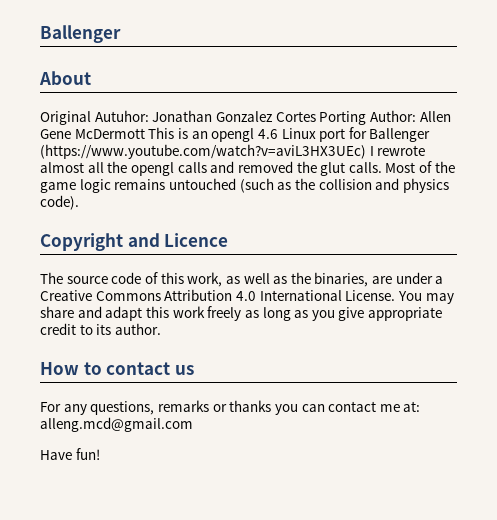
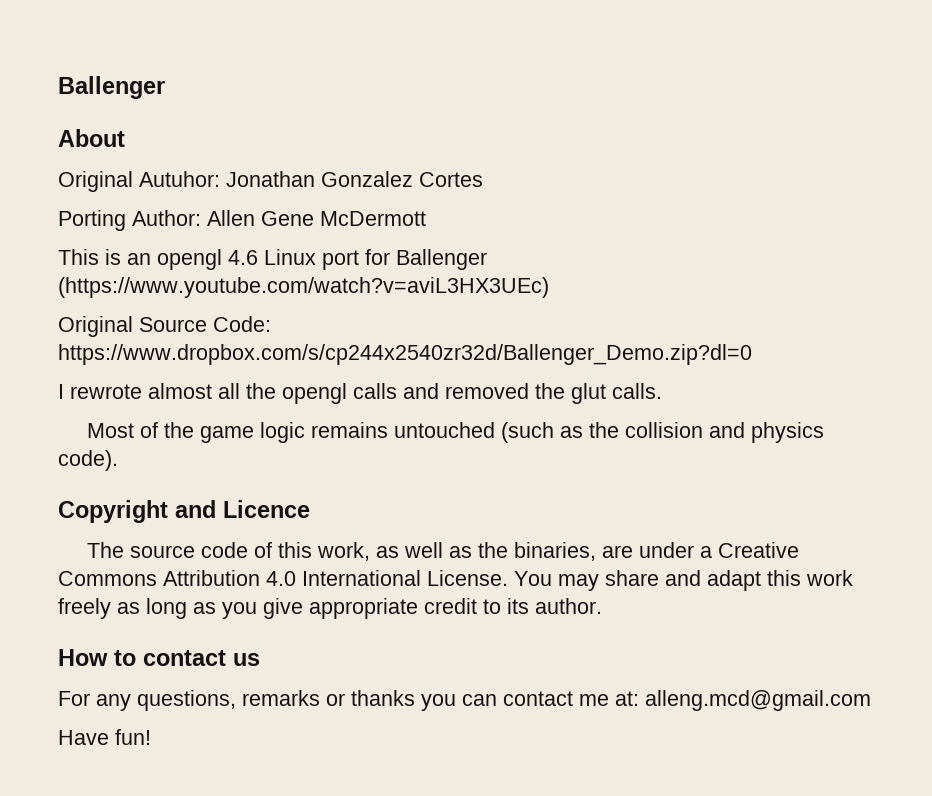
(316, 116) none -> (483, 179) //
(145, 133) none -> (426, 218) //
(366, 151) none -> [58,316,271,337] [58,344,752,365] // Original Source Code: https://www.dropbox.com/s/cp244x2540zr32d/Ballenger_Demo.zip?dl=0 //
(382, 167) none -> (662, 391) //

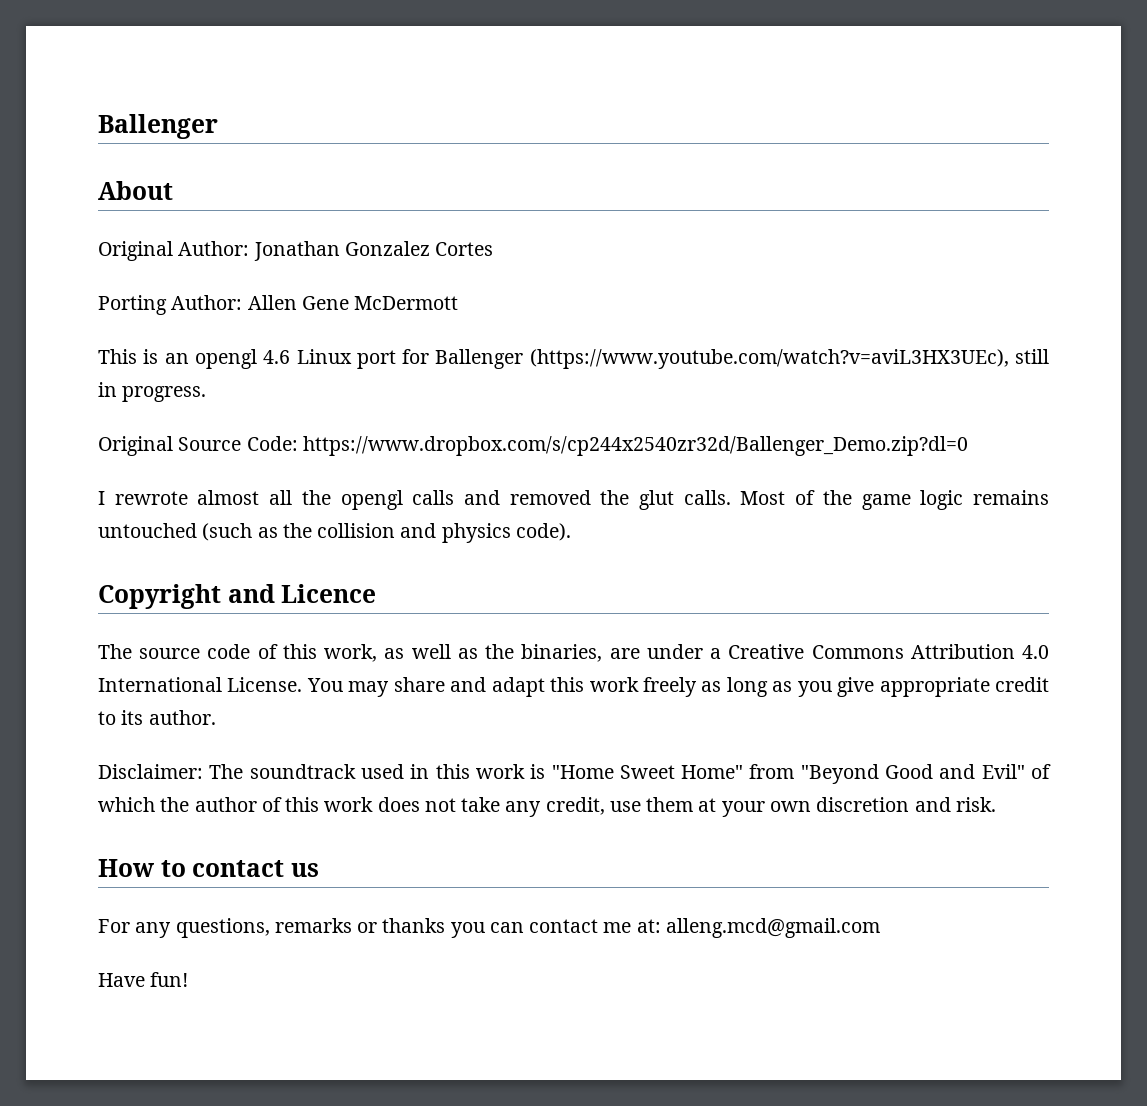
[139,171,220,187] Autuhor: -> [178,241,250,256] Author:
[58,277,549,298] (https://www.youtube.com/watch?v=aviL3HX3UEc) -> [529,349,1049,369] [98,382,207,402] (https://www.youtube.com/watch?v=aviL3HX3UEc), still in progress.
(662, 391) // -> (731, 497) none
(602, 606) none -> [98,764,1051,784] [98,797,996,817] // Disclaimer: The soundtrack used in this work is "Home Sweet Home" from "Beyond Good and Evil" of which the author of this work does not take any credit, use them at your own discretion and risk.

